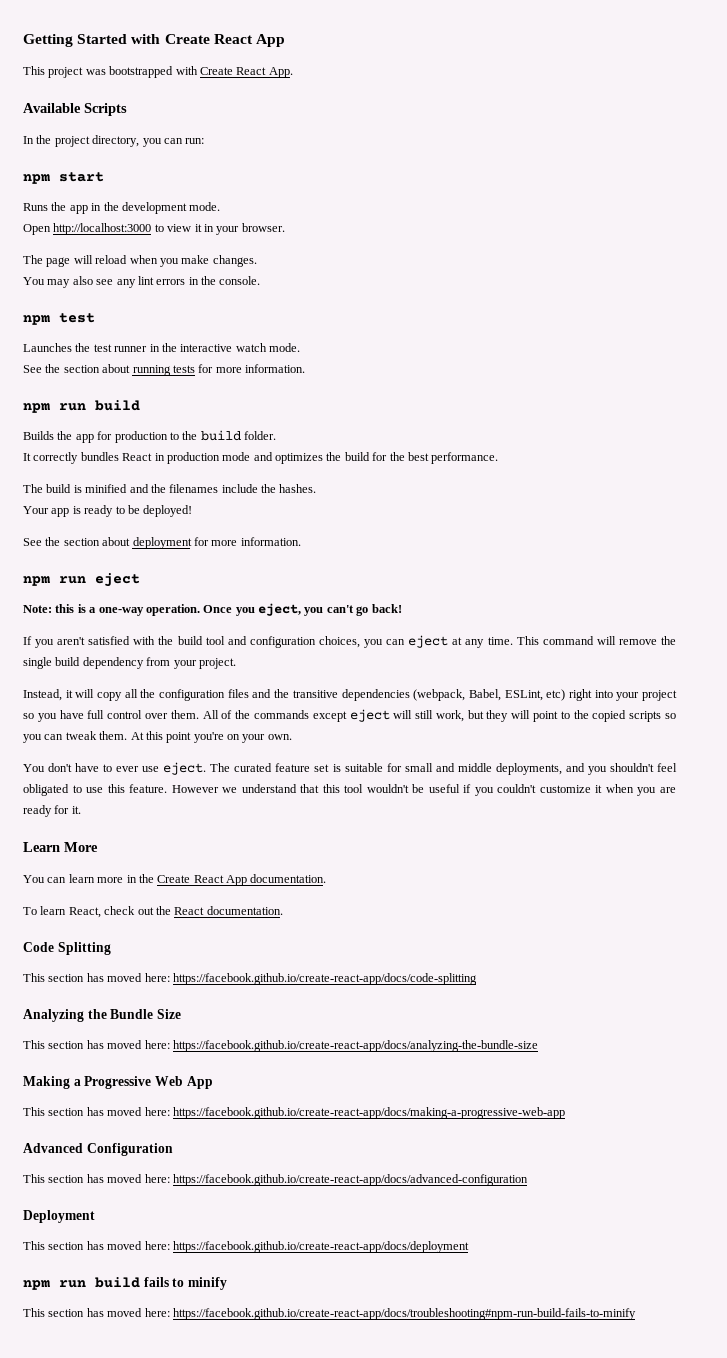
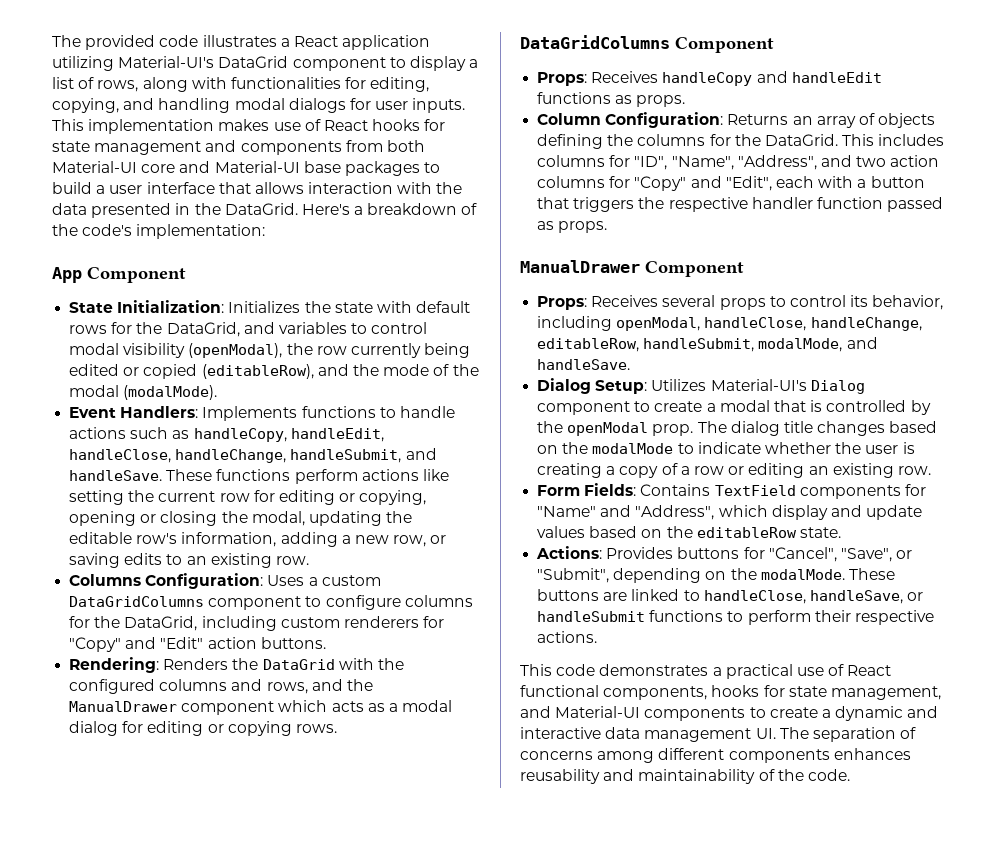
[23,34,285,47] [23,66,293,78] [23,103,127,116] [23,135,205,147] [23,172,104,184] [23,202,221,214] [23,223,285,235] [23,255,257,267] [23,276,261,288] [23,313,95,325] [23,343,300,352] [23,364,305,376] [23,400,140,413] [23,430,276,443] [23,452,499,464] [23,484,317,493] [23,505,193,517] [23,537,301,549] [23,573,140,587] [23,603,402,616] [23,635,676,648] [23,657,236,669] [23,689,678,701] [23,709,676,722] [23,731,292,743] [23,762,677,775] [23,784,676,796] [23,805,81,817] [23,842,98,852] [23,874,327,886] [23,906,283,918] [23,942,111,955] [23,973,477,985] [23,1009,181,1022] [23,1040,538,1052] [23,1076,213,1089] [23,1107,565,1119] [23,1143,173,1156] [23,1174,528,1186] [23,1210,95,1223] [23,1241,469,1253] [23,1277,227,1290] [23,1308,636,1320] Getting Started with Create React App // This project was bootstrapped with Create React App. // Available Scripts // In the project directory, you can run: // npm start // Runs the app in the development mode. // Open http://localhost:3000 to view it in your browser. // The page will reload when you make changes. // You may also see any lint errors in the console. // npm test // Launches the test runner in the interactive watch mode. // See the section about running tests for more information. // npm run build // Builds the app for production to the build folder. // It correctly bundles React in production mode and optimizes the build for the best performance. // The build is minified and the filenames include the hashes. // Your app is ready to be deployed! // See the section about deployment for more information. // npm run eject // Note: this is a one-way operation. Once you eject, you can't go back! // If you aren't satisfied with the build tool and configuration choices, you can eject at any time. This command will remove the single build dependency from your project. // Instead, it will copy all the configuration files and the transitive dependencies (webpack, Babel, ESLint, etc) right into your project so you have full control over them. All of the commands except eject will still work, but they will point to the copied scripts so you can tweak them. At this point you're on your own. // You don't have to ever use eject. The curated feature set is suitable for small and middle deployments, and you shouldn't feel obligated to use this feature. However we understand that this tool wouldn't be useful if you couldn't customize it when you are ready for it. // Learn More // You can learn more in the Create React App documentation. // To learn React, check out the React documentation. // Code Splitting // This section has moved here: https://facebook.github.io/create-react-app/docs/code-splitting // Analyzing the Bundle Size // This section has moved here: https://facebook.github.io/create-react-app/docs/analyzing-the-bundle-size // Making a Progressive Web App // This section has moved here: https://facebook.github.io/create-react-app/docs/making-a-progressive-web-app // Advanced Configuration // This section has moved here: https://facebook.github.io/create-react-app/docs/advanced-configuration // Deployment // This section has moved here: https://facebook.github.io/create-react-app/docs/deployment // npm run build fails to minify // This section has moved here: https://facebook.github.io/create-react-app/docs/troubleshooting#npm-run-build-fails-to-minify -> [52,35,431,50] [52,56,479,71] [52,77,430,92] [52,98,466,113] [52,119,446,134] [52,140,425,155] [52,161,441,176] [52,182,463,194] [52,203,478,218] [52,224,266,239] [52,267,186,283] [69,300,471,313] [69,322,428,337] [69,343,471,358] [69,364,479,379] [69,385,218,400] [69,406,455,421] [69,427,384,442] [69,448,437,463] [69,469,449,484] [69,490,427,505] [69,511,413,526] [69,532,447,547] [69,553,309,568] [69,573,381,589] [69,595,473,610] [69,616,445,631] [69,637,326,652] [69,657,404,673] [69,679,373,694] [69,700,453,715] [69,721,337,736] [520,35,774,53] [537,71,882,86] [537,92,686,107] [537,112,936,128] [537,134,945,149] [537,155,940,170] [537,176,925,191] [537,197,944,212] [537,221,608,233] [520,260,744,277] [537,295,944,310] [537,316,922,331] [537,337,878,352] [537,359,631,370] [537,378,865,394] [537,400,931,415] [537,421,938,436] [537,442,915,454] [537,463,931,478] [537,483,926,499] [537,505,923,520] [537,526,841,538] [536,546,913,562] [537,568,895,583] [537,589,924,604] [537,610,934,625] [537,631,598,643] [520,664,892,679] [520,685,941,700] [520,706,939,721] [520,727,917,742] [520,748,911,763] [520,769,850,784] The provided code illustrates a React application utilizing Material-UI's DataGrid component to display a list of rows, along with functionalities for editing, copying, and handling modal dialogs for user inputs. This implementation makes use of React hooks for state management and components from both Material-UI core and Material-UI base packages to build a user interface that allows interaction with the data presented in the DataGrid. Here's a breakdown of the code's implementation: // App Component // State Initialization: Initializes the state with default rows for the DataGrid, and variables to control modal visibility (openModal), the row currently being edited or copied (editableRow), and the mode of the modal (modalMode). // Event Handlers: Implements functions to handle actions such as handleCopy, handleEdit, handleClose, handleChange, handleSubmit, and handleSave. These functions perform actions like setting the current row for editing or copying, opening or closing the modal, updating the editable row's information, adding a new row, or saving edits to an existing row. // Columns Configuration: Uses a custom DataGridColumns component to configure columns for the DataGrid, including custom renderers for "Copy" and "Edit" action buttons. // Rendering: Renders the DataGrid with the configured columns and rows, and the ManualDrawer component which acts as a modal dialog for editing or copying rows. // DataGridColumns Component // Props: Receives handleCopy and handleEdit functions as props. // Column Configuration: Returns an array of objects defining the columns for the DataGrid. This includes columns for "ID", "Name", "Address", and two action columns for "Copy" and "Edit", each with a button that triggers the respective handler function passed as props. // ManualDrawer Component // Props: Receives several props to control its behavior, including openModal, handleClose, handleChange, editableRow, handleSubmit, modalMode, and handleSave. // Dialog Setup: Utilizes Material-UI's Dialog component to create a modal that is controlled by the openModal prop. The dialog title changes based on the modalMode to indicate whether the user is creating a copy of a row or editing an existing row. // Form Fields: Contains TextField components for "Name" and "Address", which display and update values based on the editableRow state. // Actions: Provides buttons for "Cancel", "Save", or "Submit", depending on the modalMode. These buttons are linked to handleClose, handleSave, or handleSubmit functions to perform their respective actions. // This code demonstrates a practical use of React functional components, hooks for state management, and Material-UI components to create a dynamic and interactive data management UI. The separation of concerns among different components enhances reusability and maintainability of the code.

